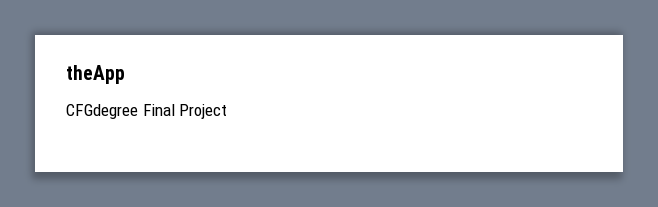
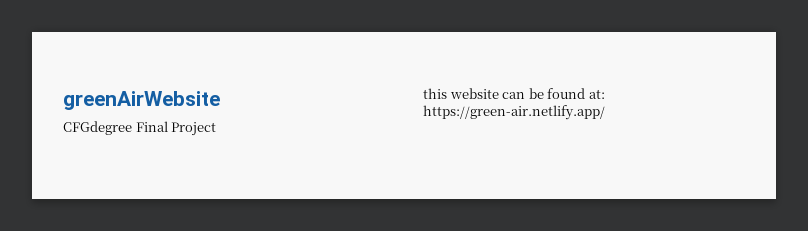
[66,65,125,84] theApp -> [63,91,220,110] greenAirWebsite
(228, 111) none -> [423,88,605,99] [423,105,605,120] // this website can be found at: https://green-air.netlify.app/

